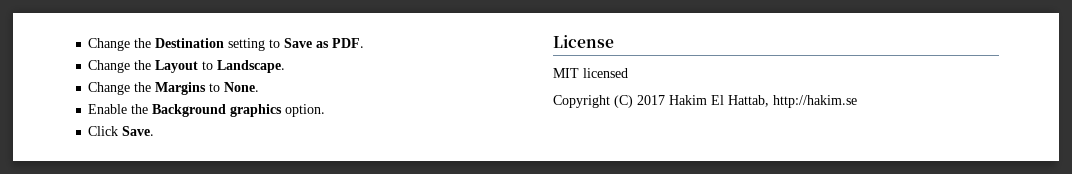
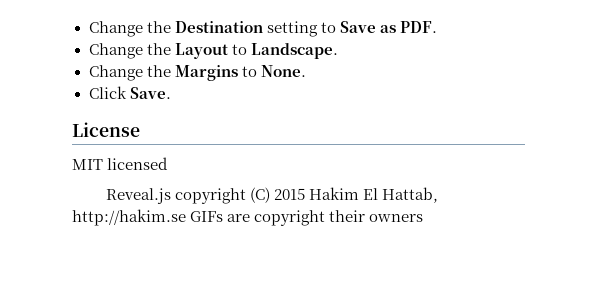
[88,104,326,117] // Enable the Background graphics option. -> (306, 71) none
[553,95,857,108] Copyright (C) 2017 Hakim El Hattab, http://hakim.se -> [105,187,438,204] [72,209,424,226] Reveal.js copyright (C) 2015 Hakim El Hattab, http://hakim.se GIFs are copyright their owners

